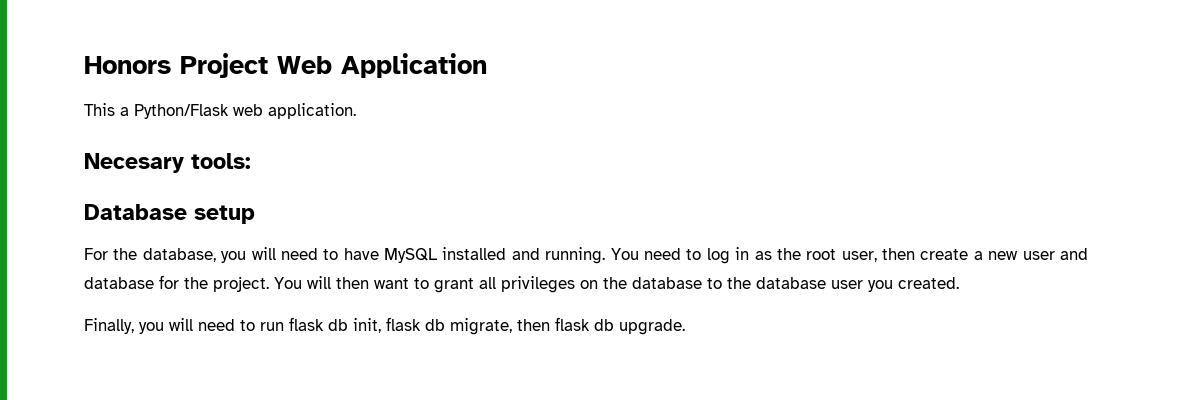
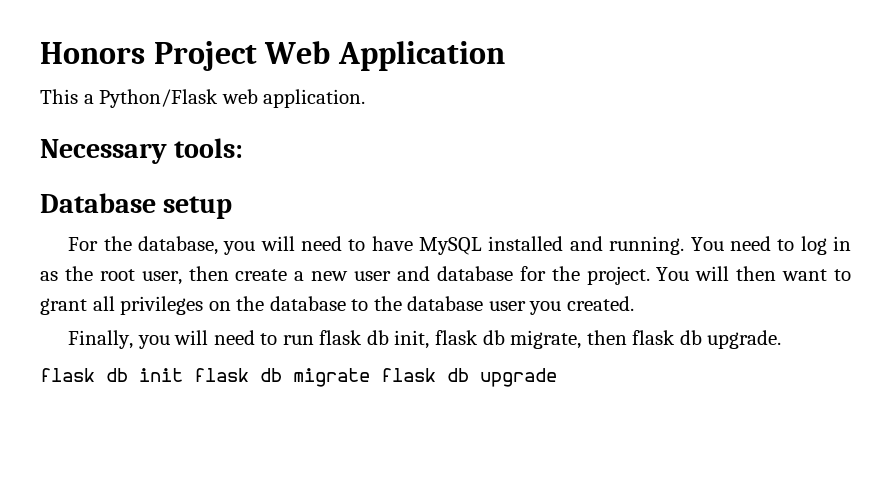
[84,153,184,173] Necesary -> [40,139,167,164] Necessary
(685, 327) none -> [40,368,557,387] // flask db init flask db migrate flask db upgrade

